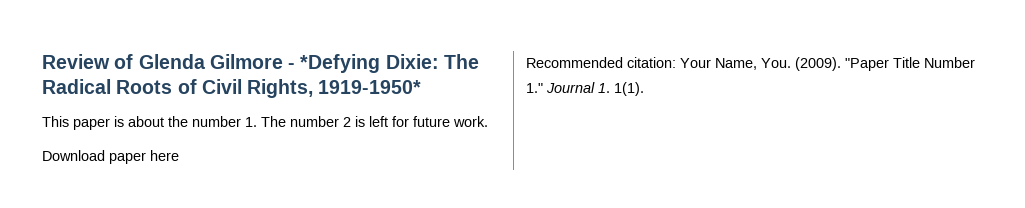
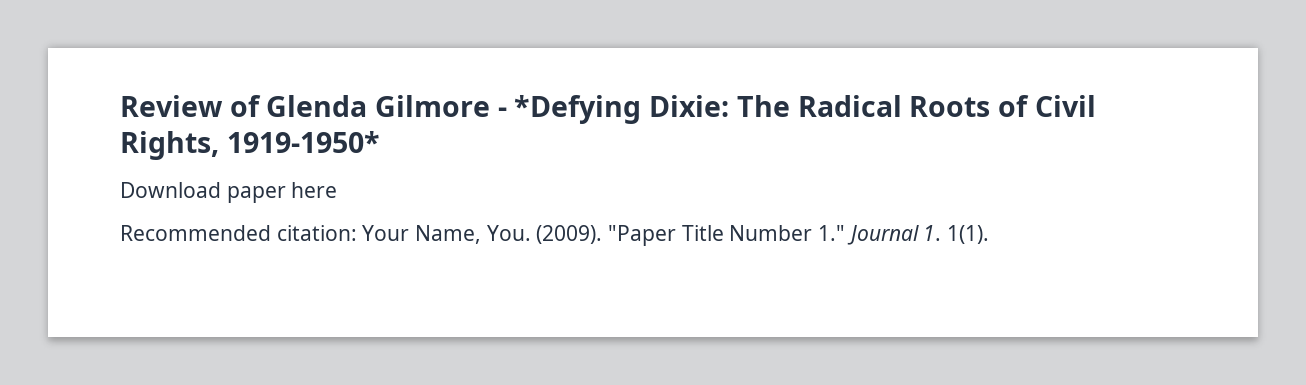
[42,116,488,130] // This paper is about the number 1. The number 2 is left for future work. -> (380, 142) none

